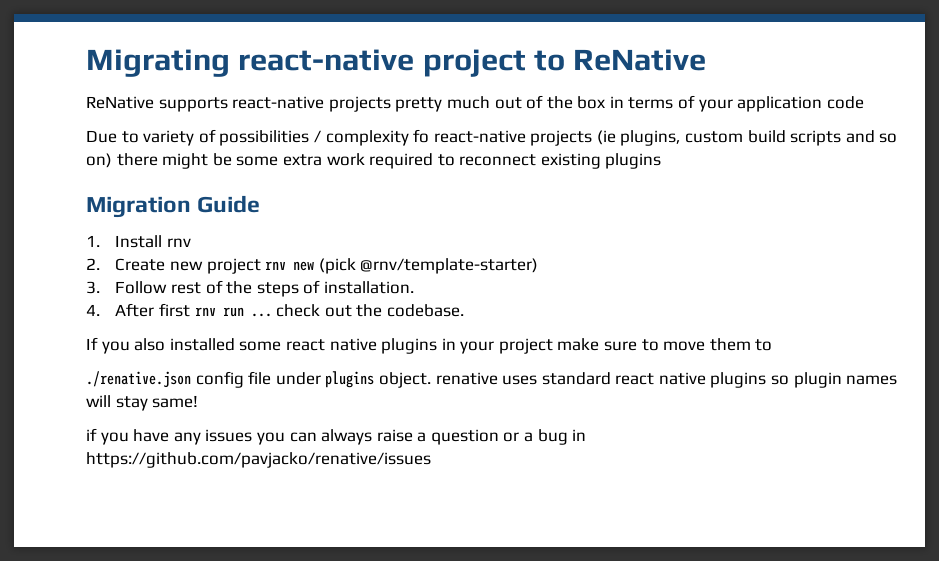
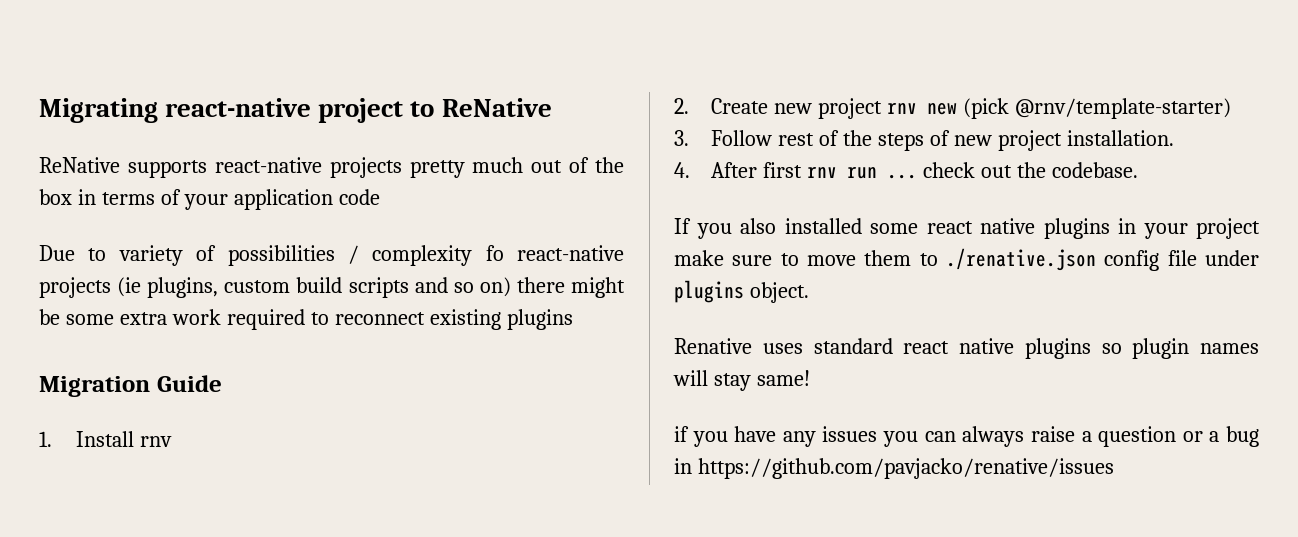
(321, 287) none -> [953,130,1062,151] new project
(773, 345) // -> (938, 259) none
[435,372,498,385] renative -> [674,338,752,354] // Renative

